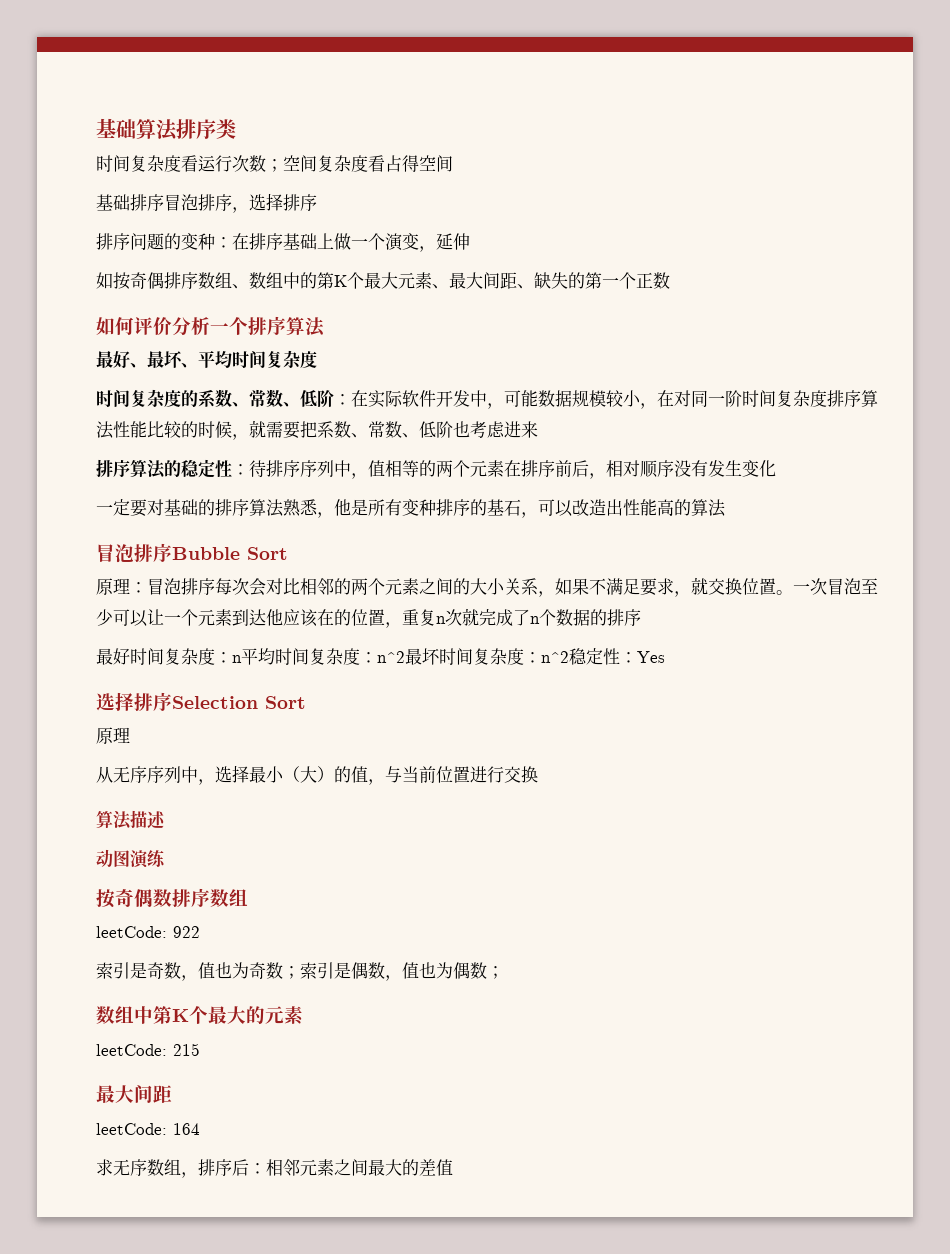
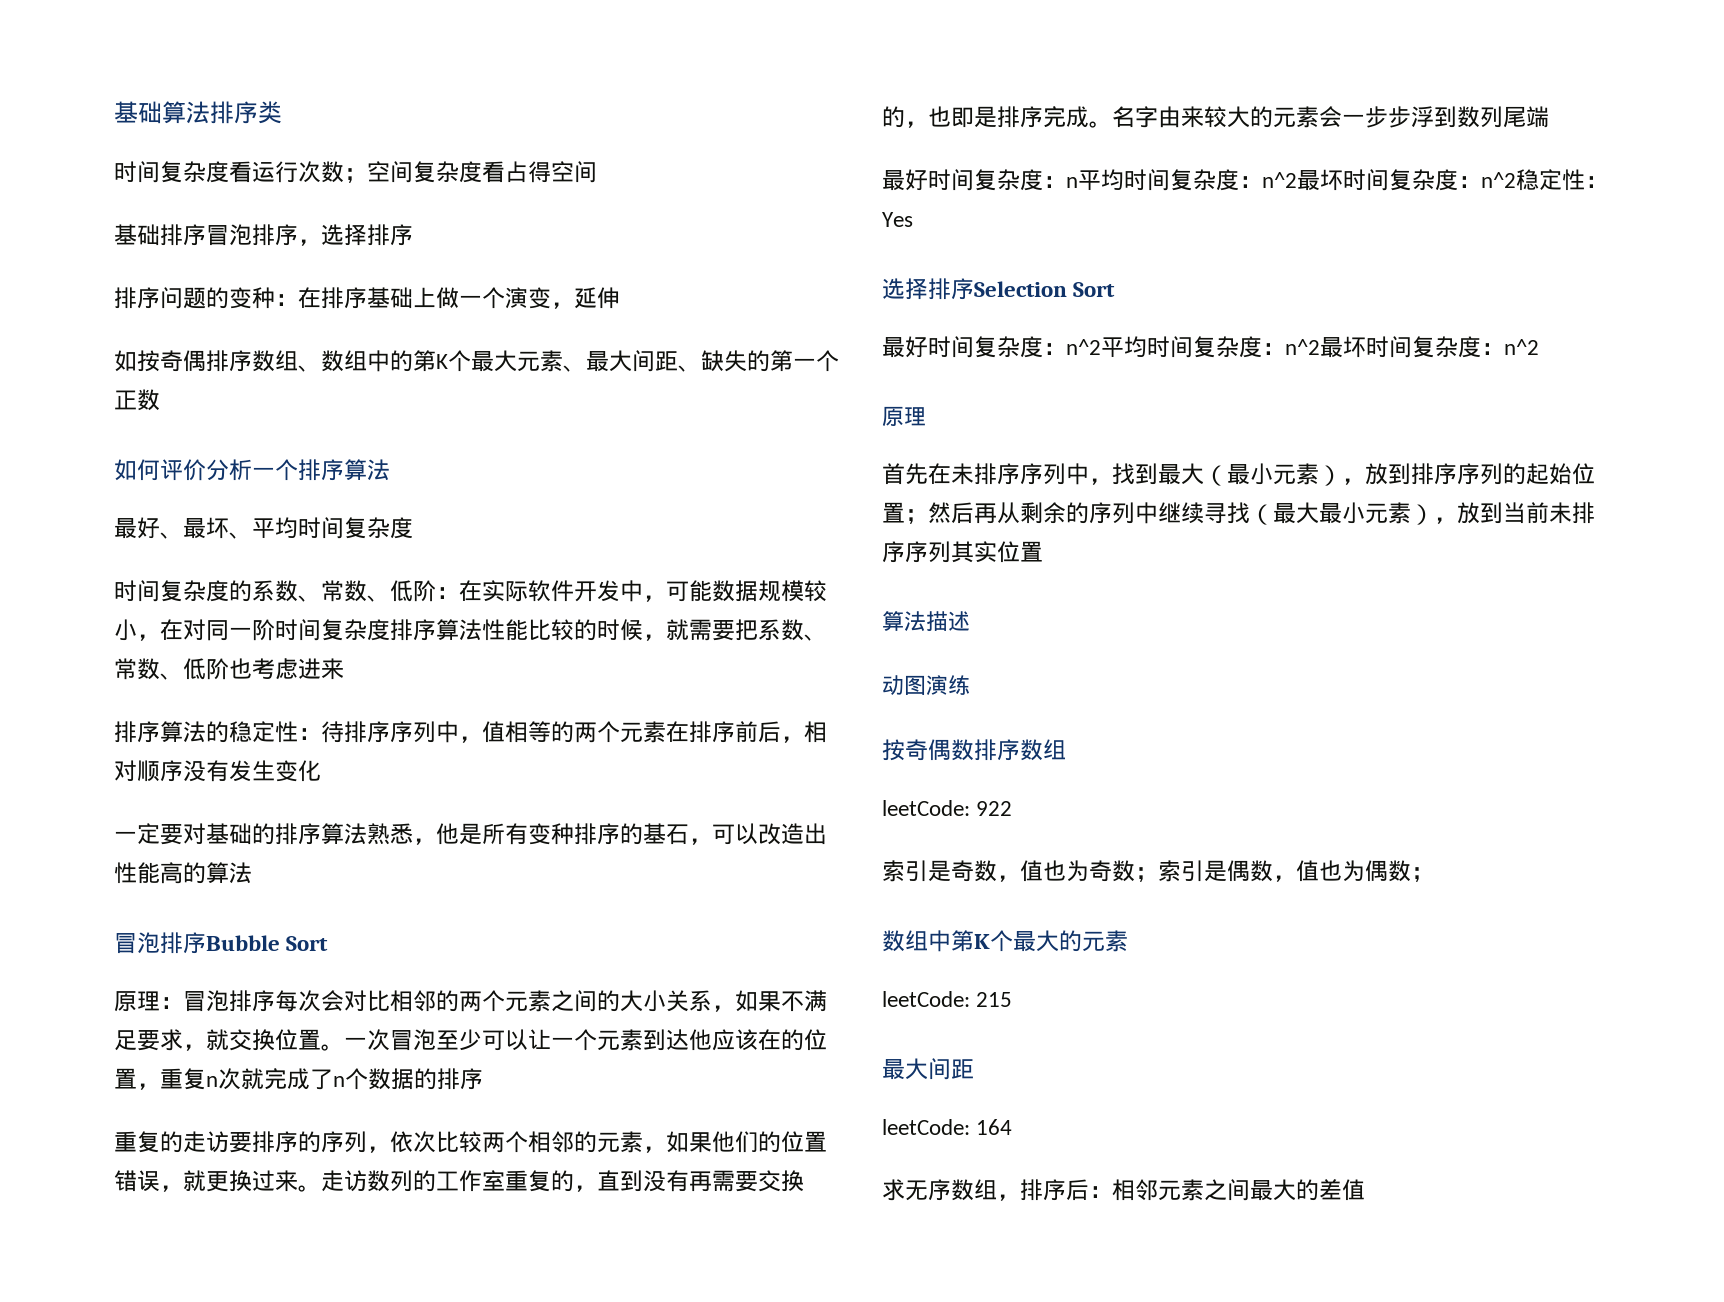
(641, 617) none -> [114,1131,827,1153] [114,1170,804,1192] [882,106,1549,128] // 重复的走访要排序的序列，依次比较两个相邻的元素，如果他们的位置错误，就更换过来。走访数列的工作室重复的，直到没有再需要交换的，也即是排序完成。名字由来较大的元素会一步步浮到数列尾端
[96,727,130,744] [96,765,538,785] 原理 // 从无序序列中，选择最小（大）的值，与当前位置进行交换 -> [882,336,1539,358] [882,406,926,427] [882,463,1595,486] [882,502,1595,525] [882,541,1043,563] 最好时间复杂度：n^2平均时间复杂度：n^2最坏时间复杂度：n^2 // 原理 // 首先在未排序序列中，找到最大（最小元素），放到排序序列的起始位置；然后再从剩余的序列中继续寻找（最大最小元素），放到当前未排序序列其实位置

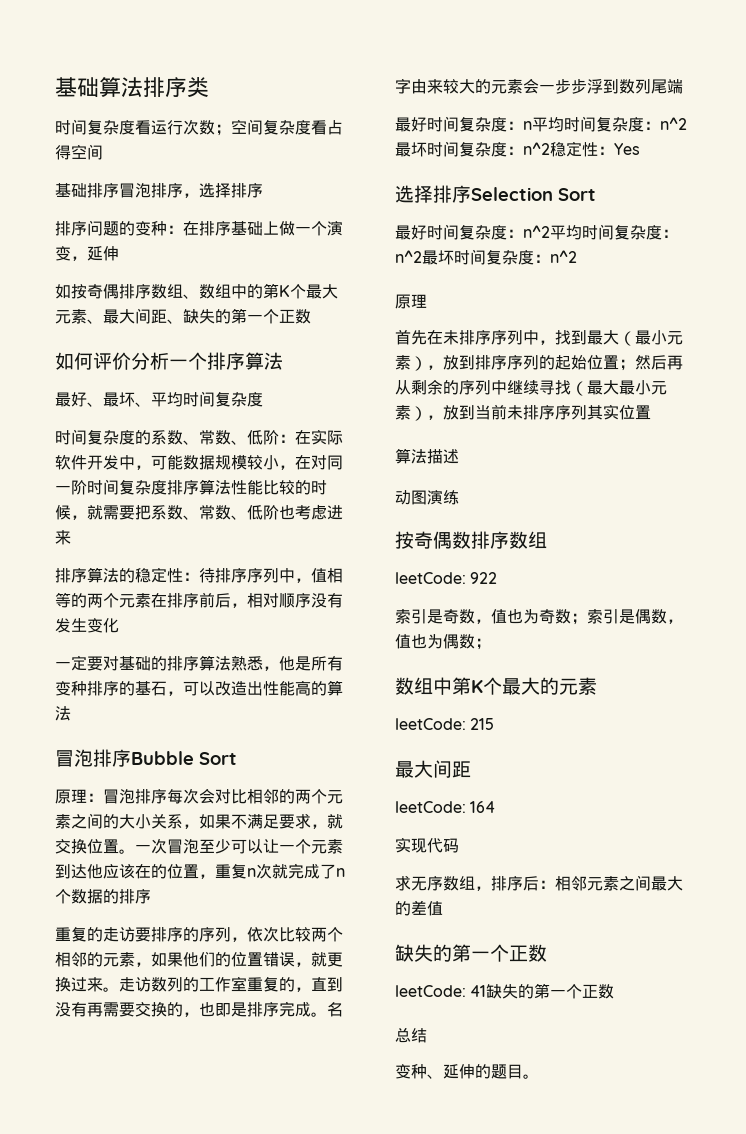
(1013, 1127) none -> [395,837,459,853] // 实现代码
(1365, 1190) none -> [395,944,547,962] [395,983,615,999] [395,1028,427,1043] [395,1064,539,1079] // 缺失的第一个正数 // leetCode: 41缺失的第一个正数 // 总结 // 变种、延伸的题目。

